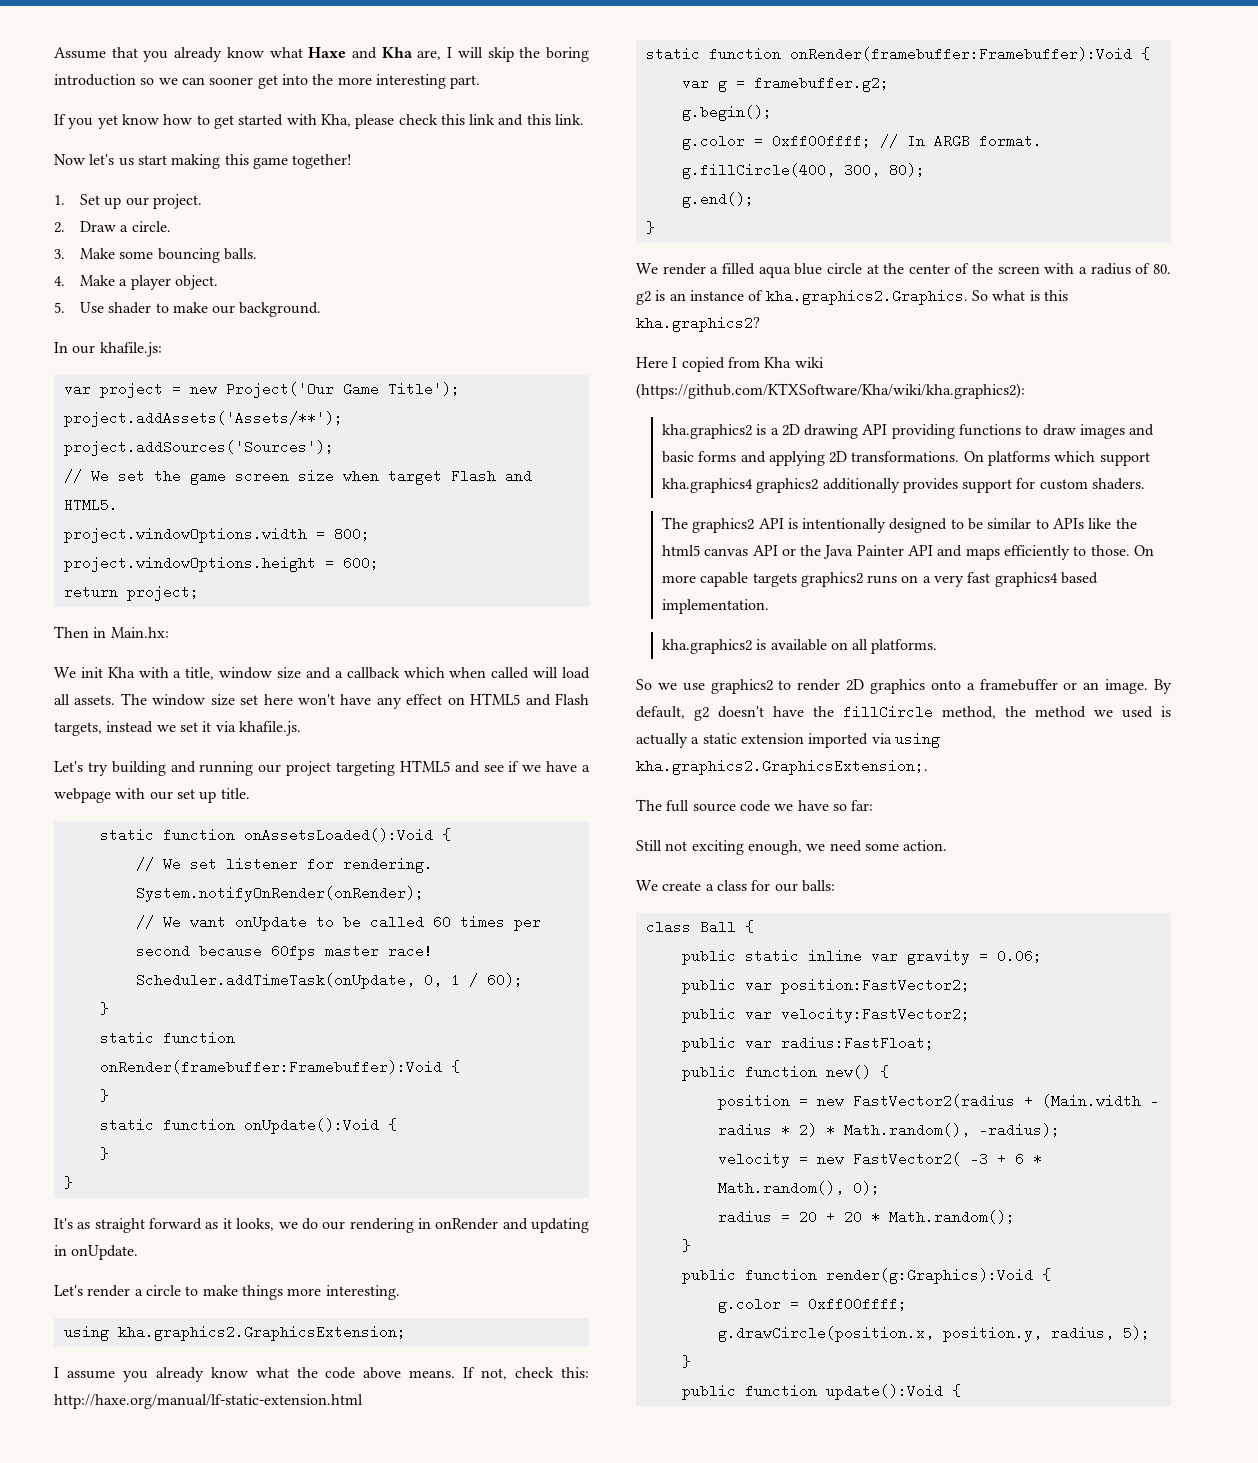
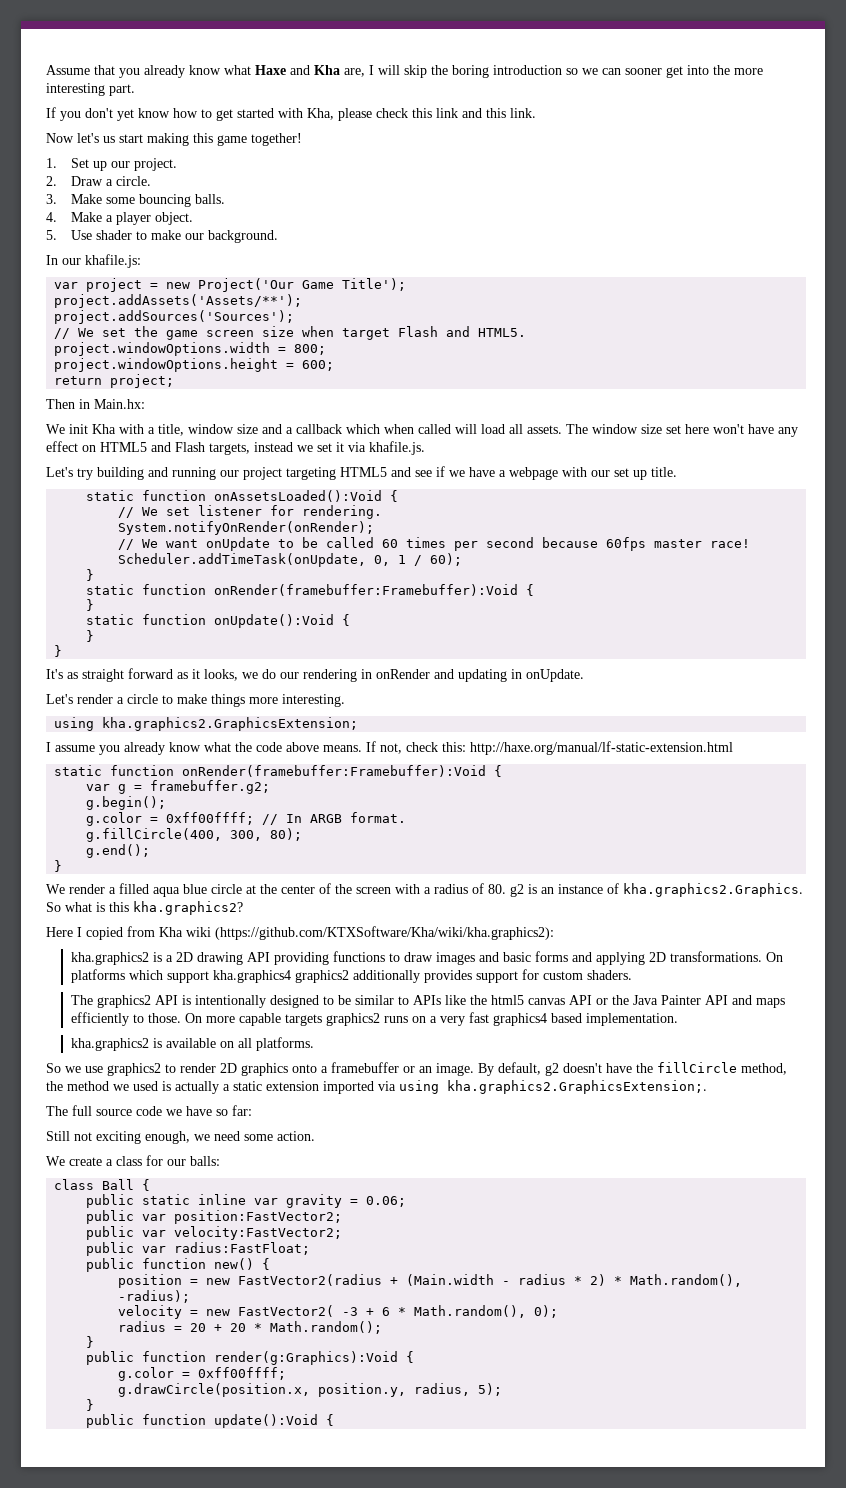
(94, 123) none -> [85,108,113,118] don't

